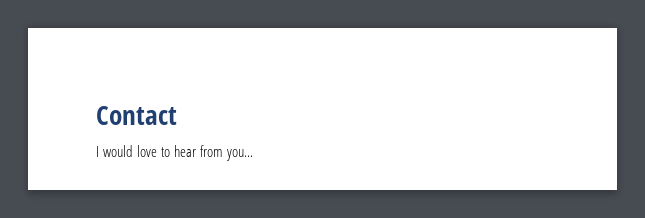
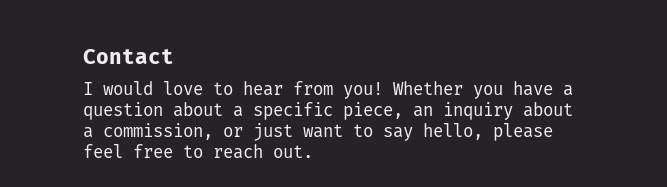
[226,149,254,161] you... -> [343,81,573,99] [83,102,573,120] [83,123,553,141] [83,144,313,159] you! Whether you have a question about a specific piece, an inquiry about a commission, or just want to say hello, please feel free to reach out.

